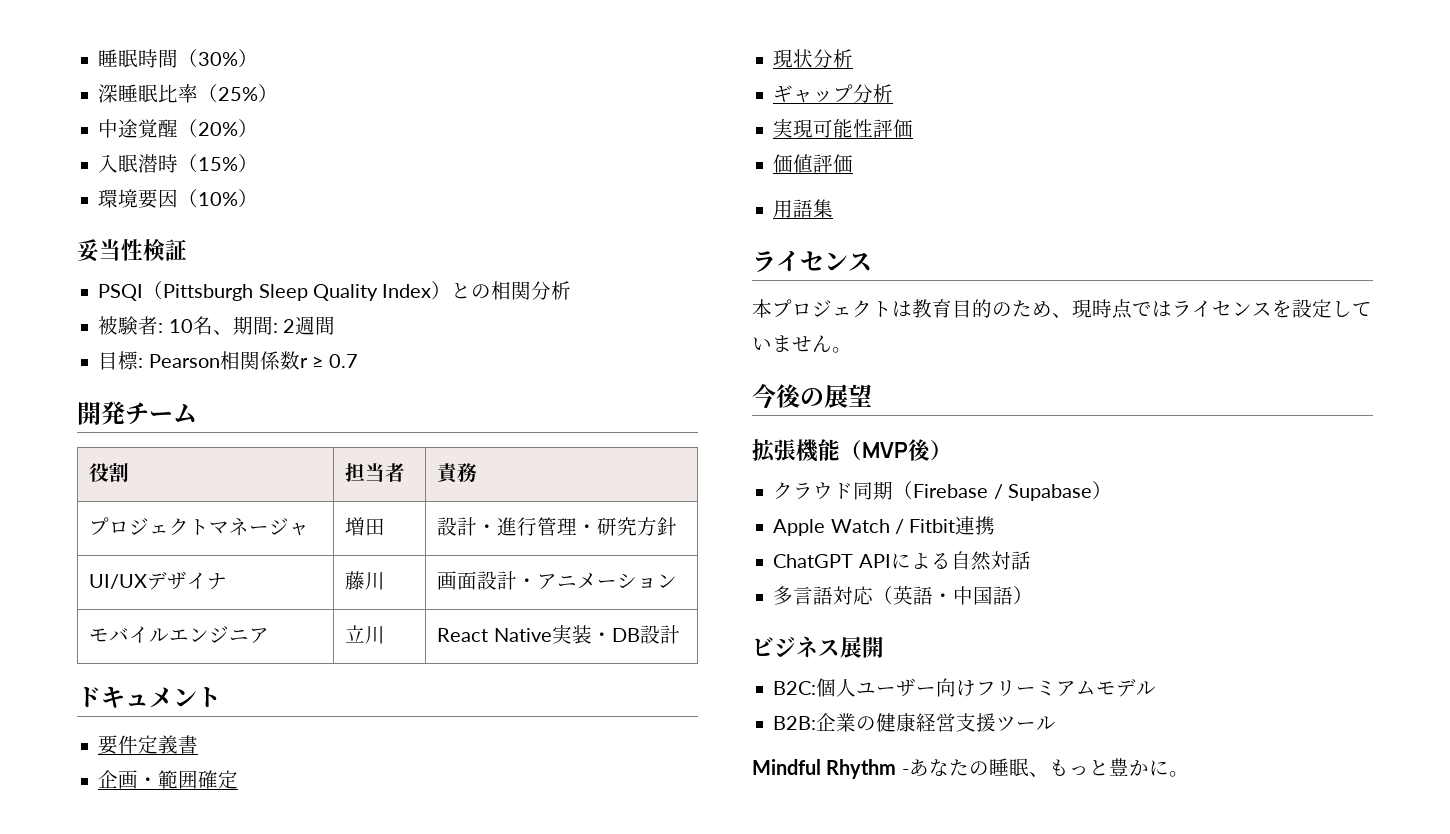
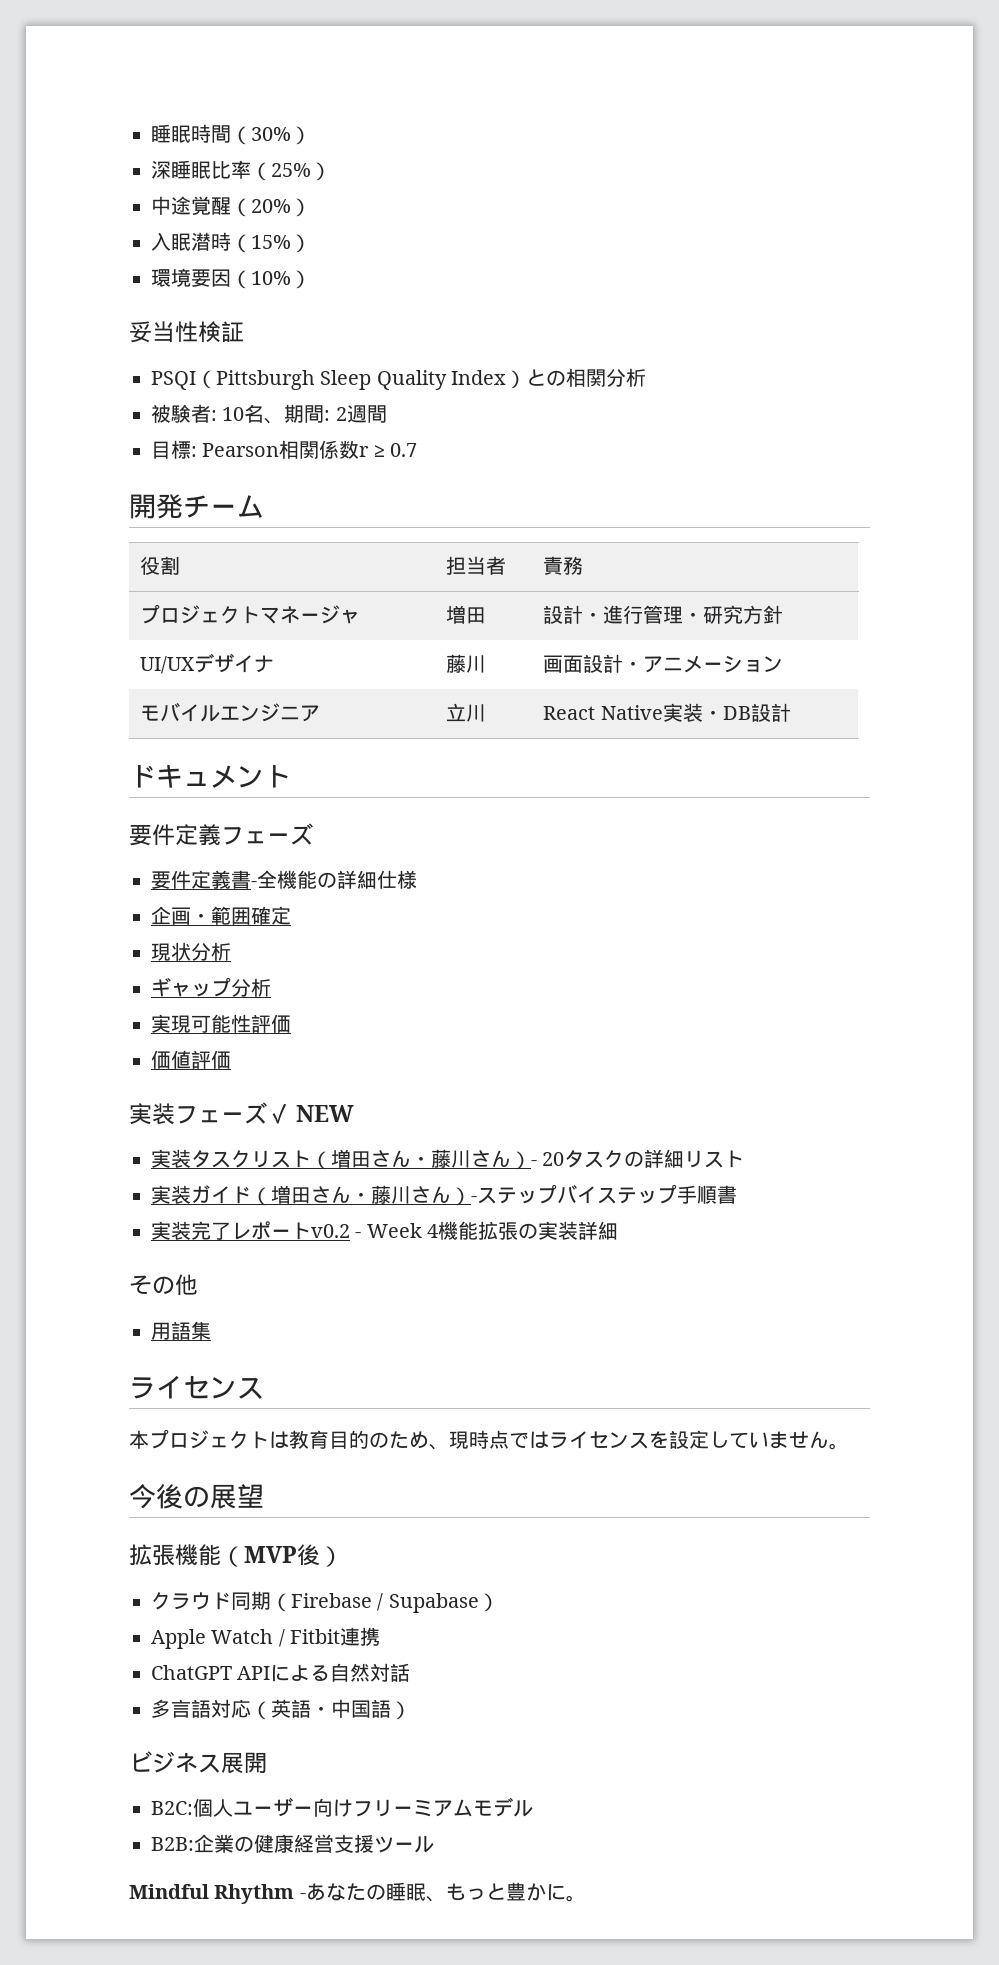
(221, 697) none -> [129,823,313,846] // 要件定義フェーズ
(199, 744) none -> [251,870,417,889] -全機能の詳細仕様
(854, 163) none -> [129,1102,355,1125] [151,1149,745,1170] [151,1184,737,1206] [151,1221,619,1240] [129,1274,198,1296] // 実装フェーズ✓ NEW // 実装タスクリスト（増田さん・藤川さん）- 20タスクの詳細リスト // 実装ガイド（増田さん・藤川さん）-ステップバイステップ手順書 // 実装完了レポートv0.2 - Week 4機能拡張の実装詳細 // その他

